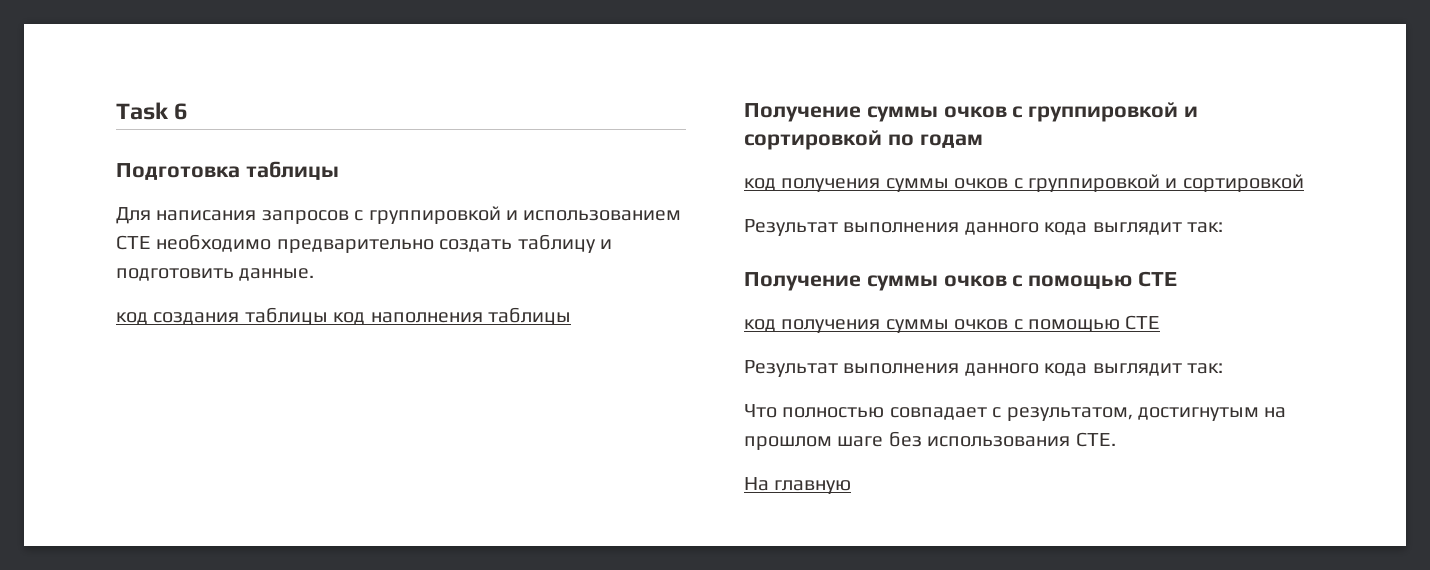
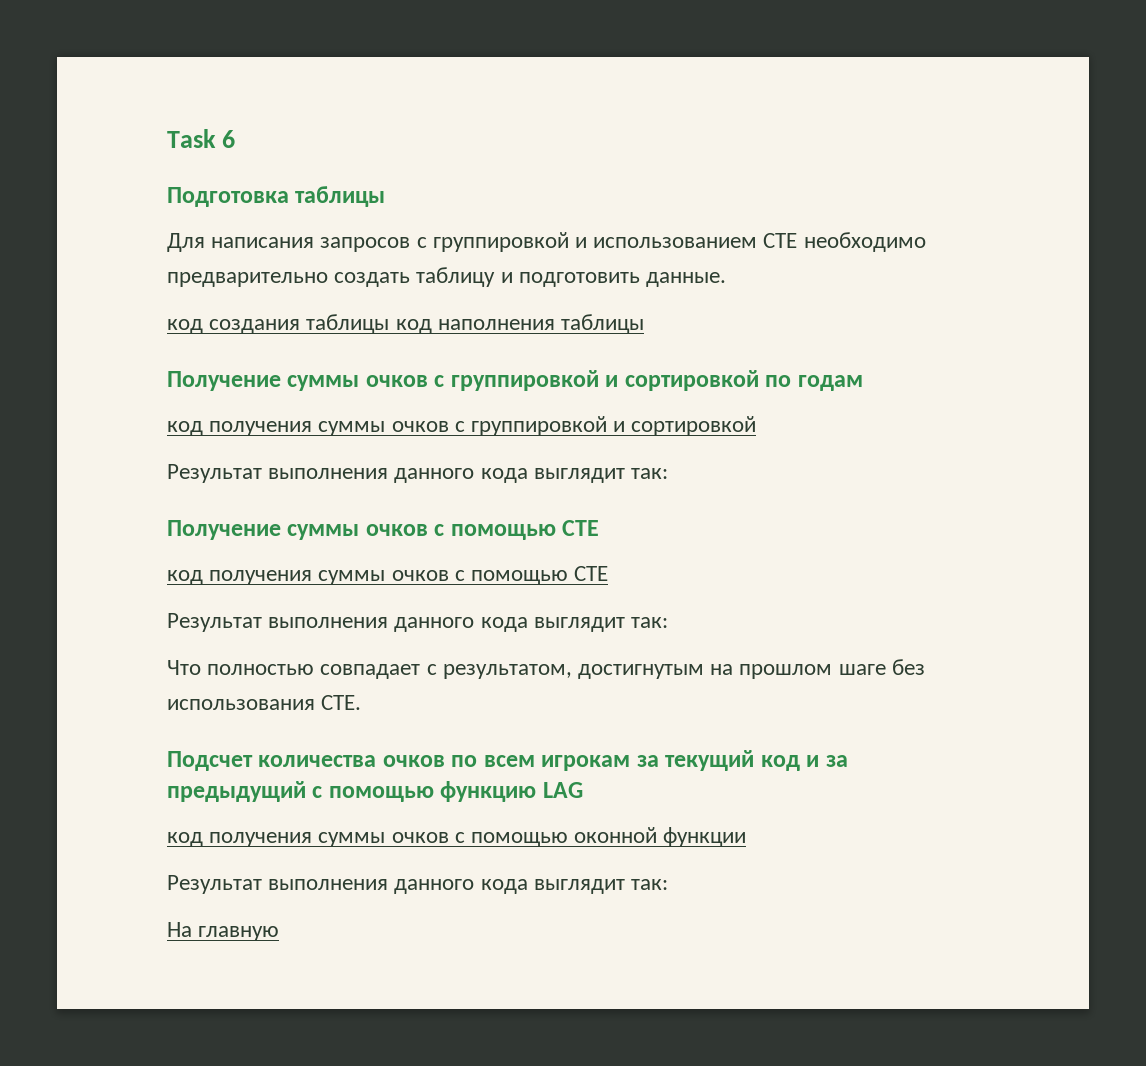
(1116, 439) none -> [167,750,848,771] [167,781,583,802] [167,827,747,847] [167,875,669,894] // Подсчет количества очков по всем игрокам за текущий код и за предыдущий с помощью функцию LAG // код получения суммы очков с помощью оконной функции // Результат выполнения данного кода выглядит так:

